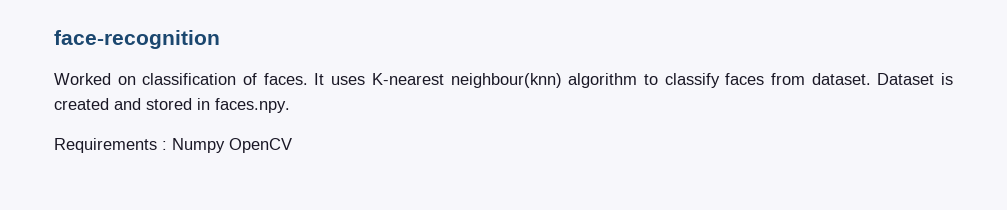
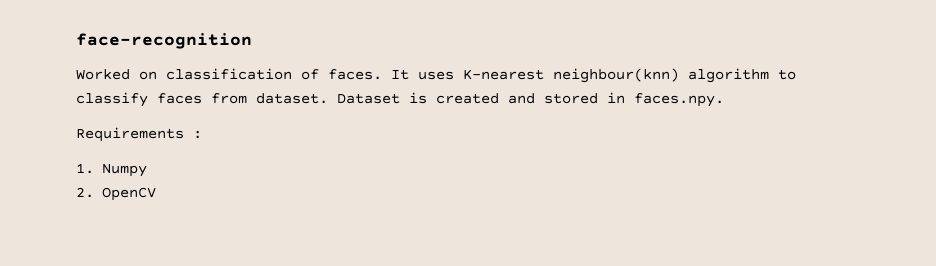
(167, 145) none -> [76,163,94,174] // 1.
(225, 145) none -> [76,187,94,198] // 2.

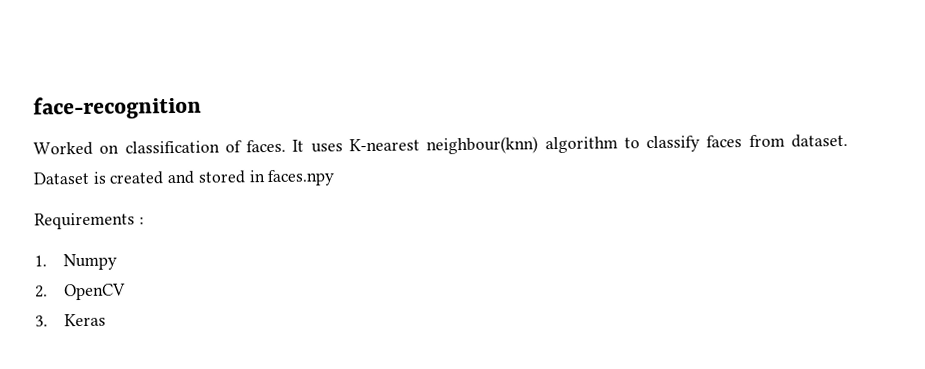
[634,93,724,107] faces.npy. -> [267,169,336,187] faces.npy
(156, 194) none -> [35,313,107,327] // 3. Keras

